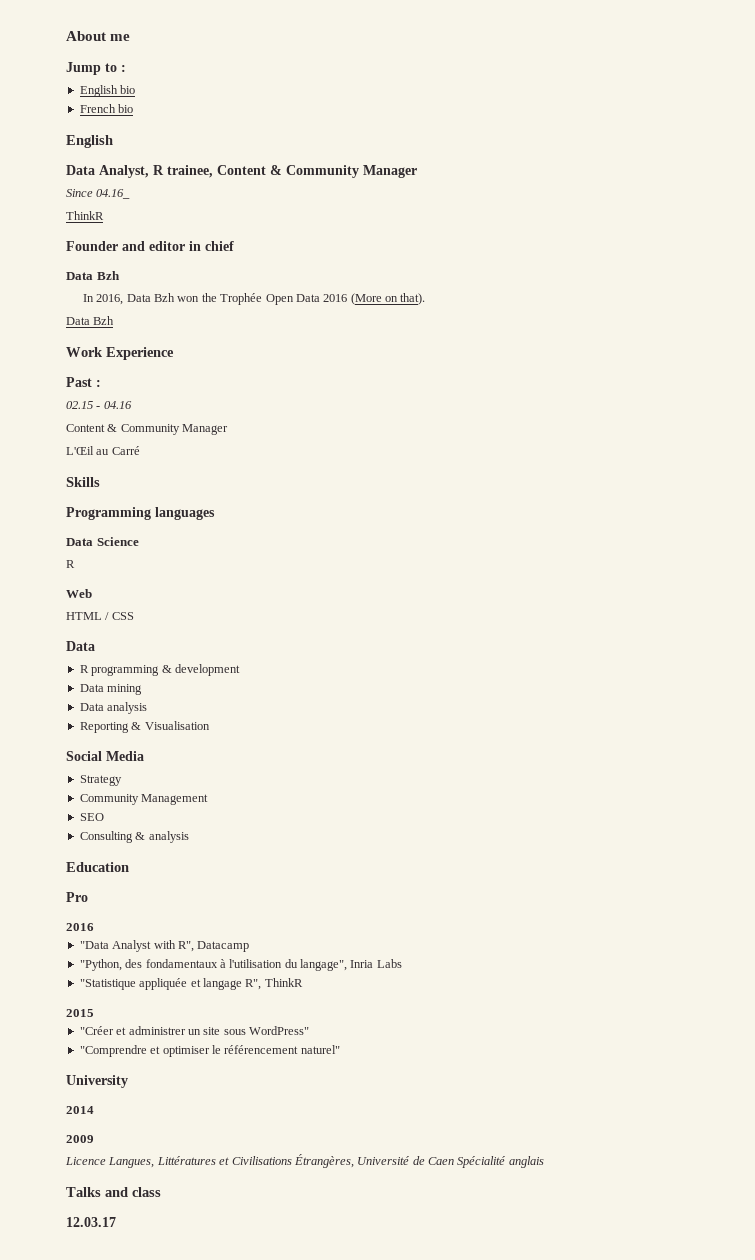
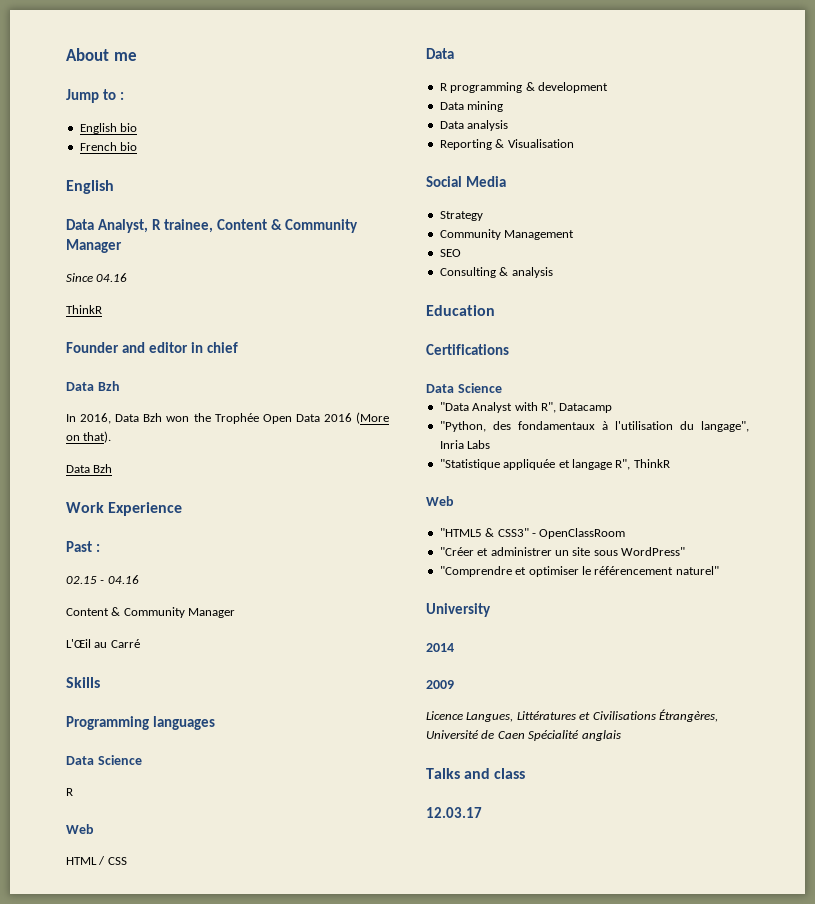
[96,189,131,199] 04.16_ -> [96,273,128,282] 04.16
[66,892,88,902] [66,923,94,931] Pro // 2016 -> [426,344,509,355] [426,383,502,393] Certifications // Data Science
[66,1009,94,1017] 2015 -> [426,496,454,506] [439,528,626,539] Web // "HTML5 & CSS3" - OpenClassRoom

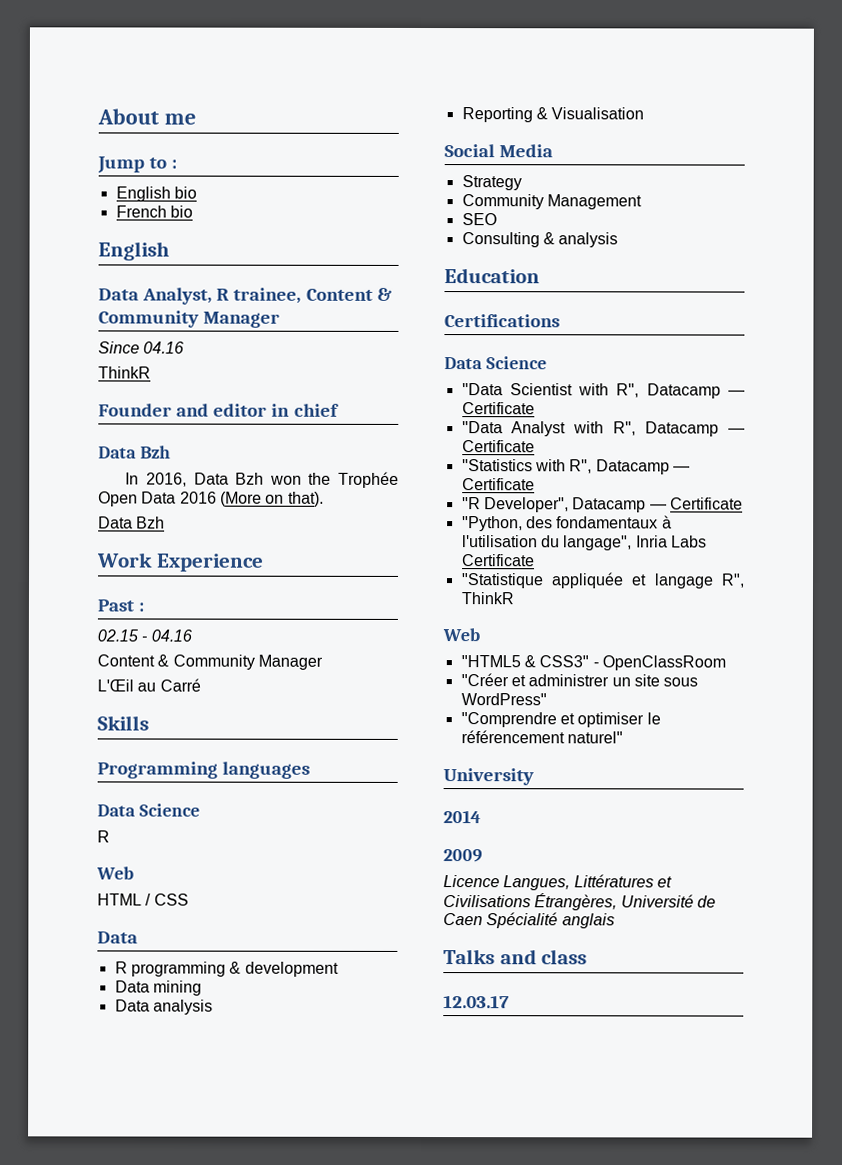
(502, 388) none -> [461,383,745,399] [461,402,535,415] // "Data Scientist with R", Datacamp — Certificate
(613, 408) none -> [728,428,745,434] [461,440,535,453] [461,459,690,475] [461,478,535,491] [461,497,743,513] — Certificate // "Statistics with R", Datacamp — Certificate // "R Developer", Datacamp — Certificate
(491, 444) none -> [461,554,535,567] Certificate

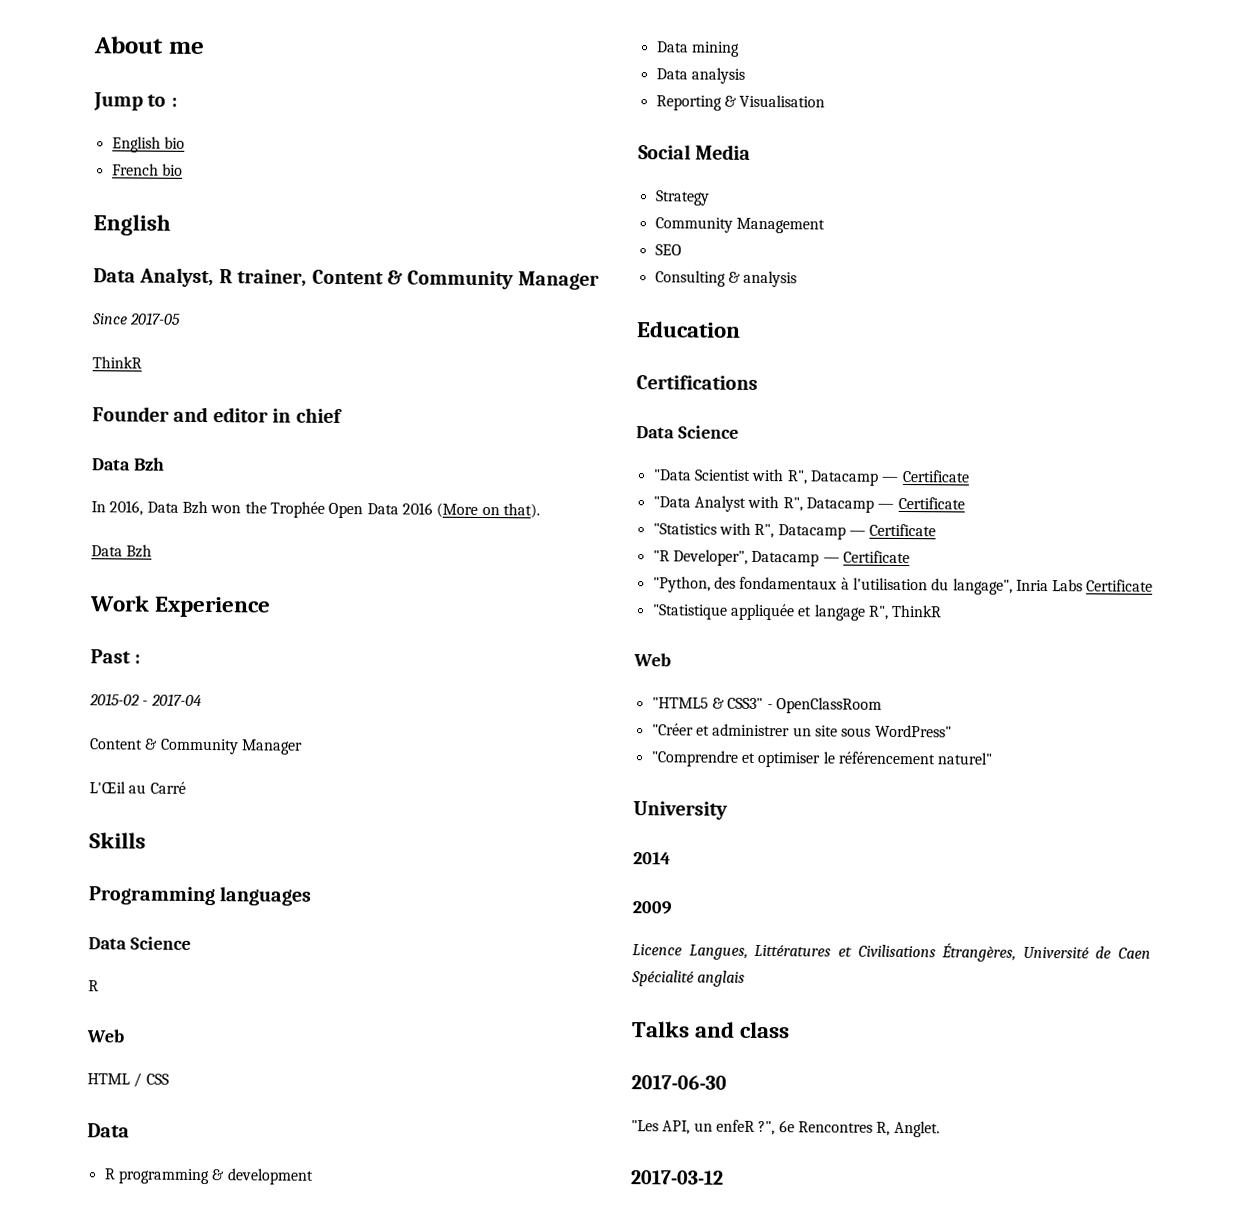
[233,287,302,304] trainee, -> [237,269,308,287] trainer,
[143,341,185,354] 04.16 -> [130,312,182,325] 2017-05
[97,629,192,642] 02.15 - 04.16 -> [89,693,202,706] 2015-02 - 2017-04
[443,995,510,1009] 12.03.17 -> [631,1075,727,1090] [631,1119,940,1138] [630,1170,723,1185] 2017-06-30 // "Les API, un enfeR ?", 6e Rencontres R, Anglet. // 2017-03-12

